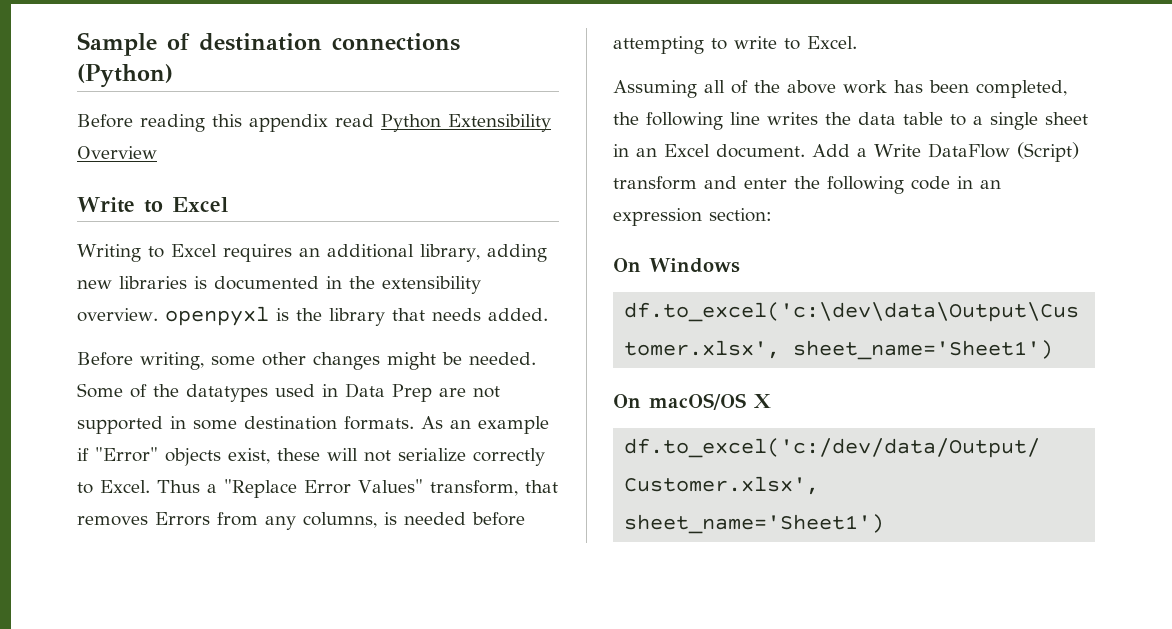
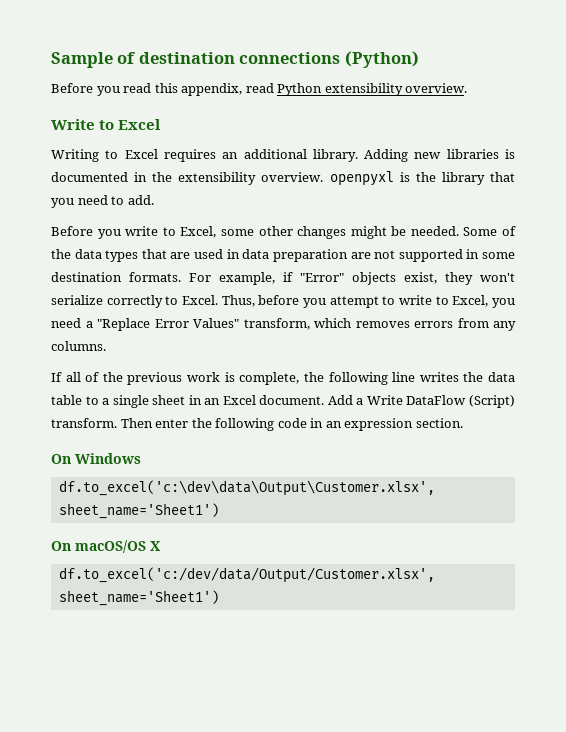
[140,114,551,132] [77,146,157,159] reading this appendix read Python Extensibility Overview -> [96,83,468,96] you read this appendix, read Python extensibility overview.
[419,244,547,262] library, adding -> [312,149,409,162] library. Adding
[431,308,548,321] [77,352,204,370] needs added. // Before writing, -> [51,195,154,208] [51,226,217,239] you need to add. // Before you write to Excel,
[186,383,432,402] datatypes used in Data Prep -> [74,249,348,262] data types that are used in data preparation
[421,416,549,434] As an example -> [189,272,275,285] For example,
[277,448,391,462] these will not -> [445,272,515,285] they won't
[157,480,200,493] Thus -> [221,295,516,308] [51,318,81,328] Thus, before you attempt to write to Excel, you need
[524,480,558,493] [77,512,525,530] [613,36,857,54] [613,80,1067,98] that removes Errors from any columns, is needed before attempting to write to Excel. // Assuming all of the above work has been completed, -> [314,318,516,331] [51,341,106,351] [51,372,300,385] which removes errors from any columns. // If all of the previous work is complete,
[613,176,737,190] transform and -> [51,418,153,428] transform. Then
[709,208,772,222] section: -> [415,418,463,428] section.

